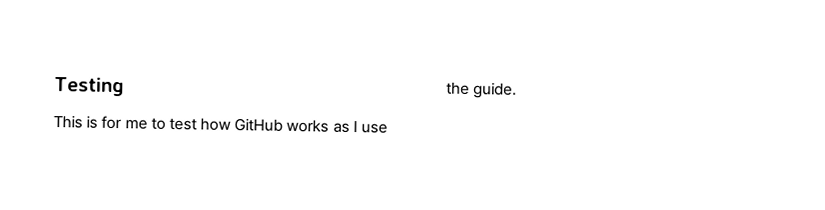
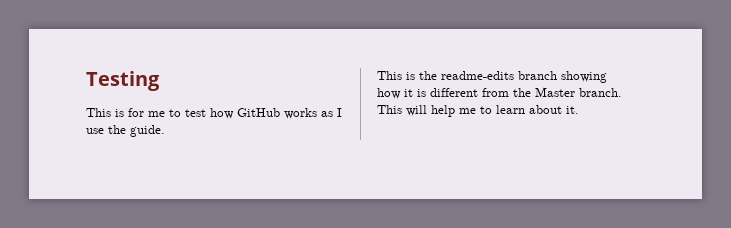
(518, 90) none -> [377,71,607,83] [377,87,622,99] [377,105,579,117] // This is the readme-edits branch showing how it is different from the Master branch. This will help me to learn about it.

